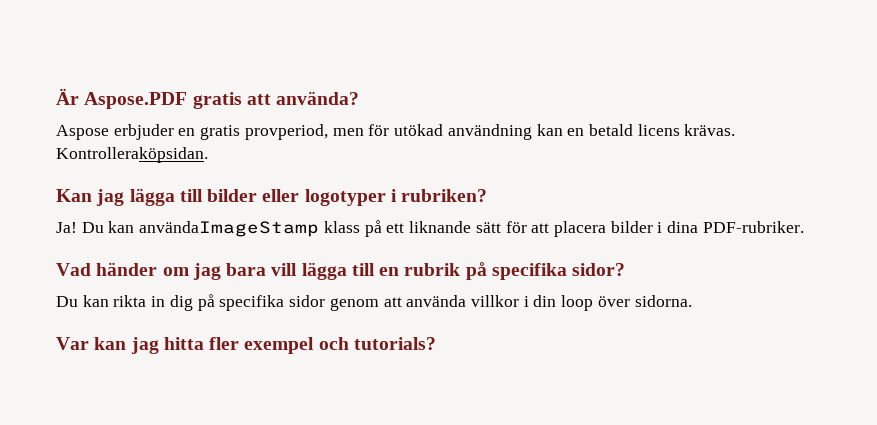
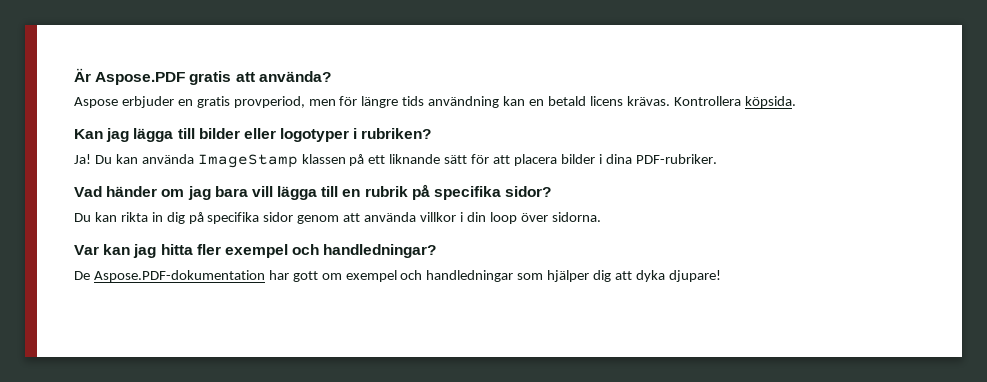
[394,124,444,136] utökad -> [361,96,425,108] längre tids
[56,147,208,163] Kontrolleraköpsidan. -> [673,96,796,108] Kontrollera köpsida.
[139,221,360,237] användaImageStamp klass -> [141,154,346,168] använda ImageStamp klassen
[353,337,436,350] tutorials? -> [323,244,437,258] [74,270,721,282] handledningar? // De Aspose.PDF-dokumentation har gott om exempel och handledningar som hjälper dig att dyka djupare!

